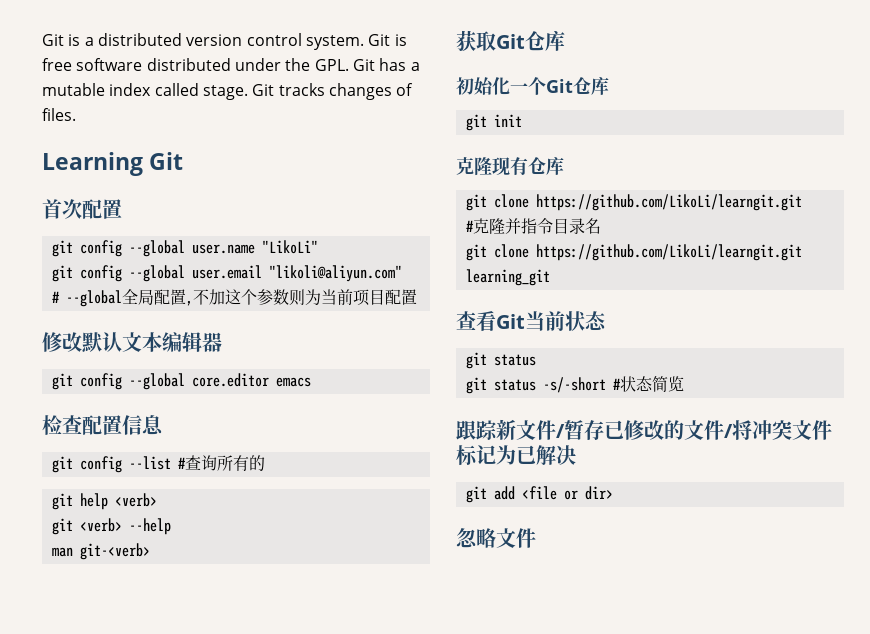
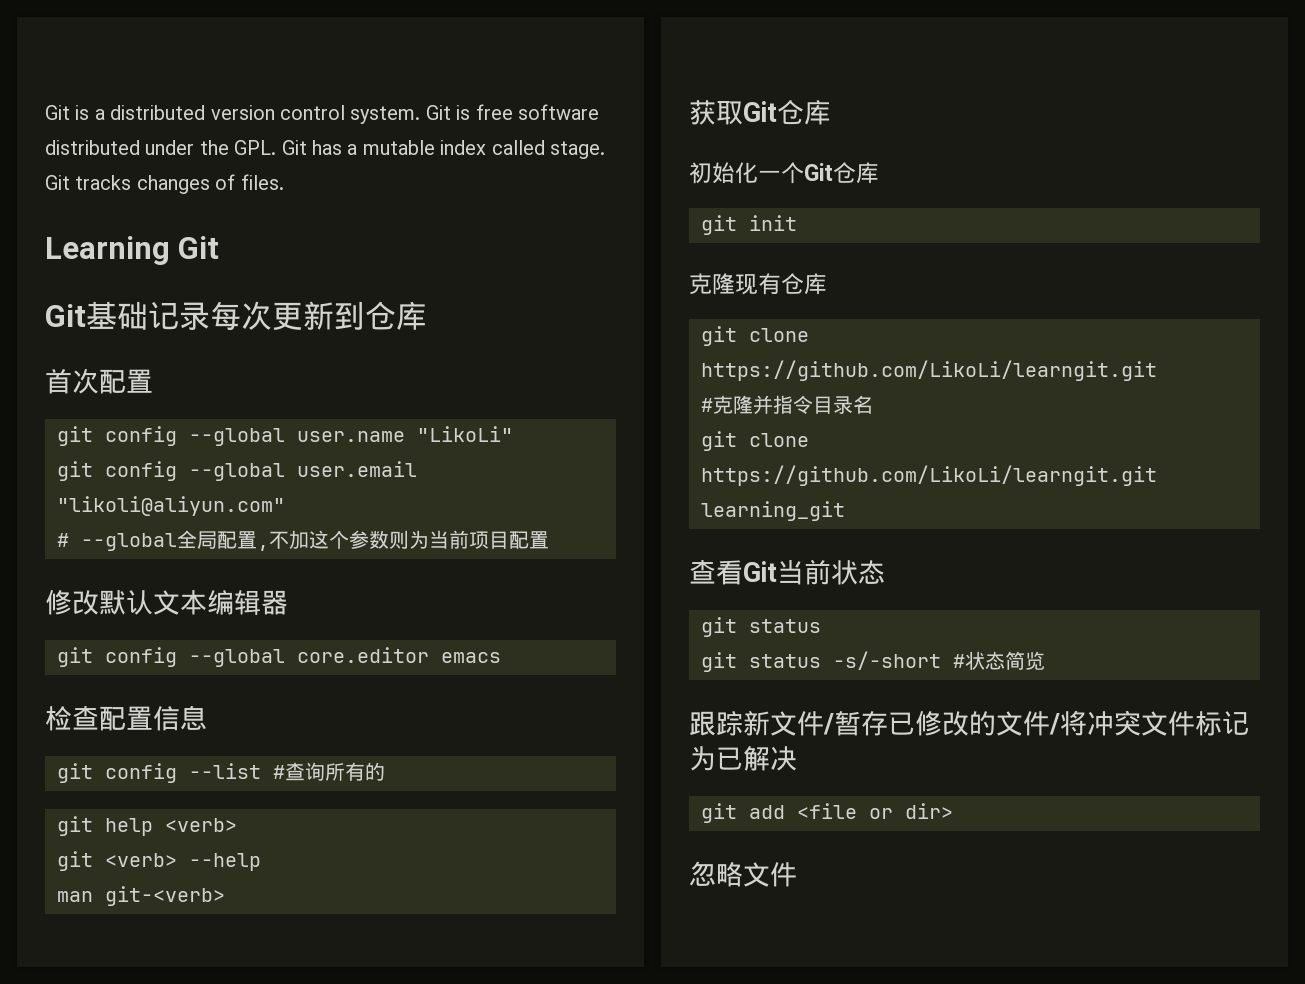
(184, 161) none -> [45,301,427,331] // Git基础记录每次更新到仓库

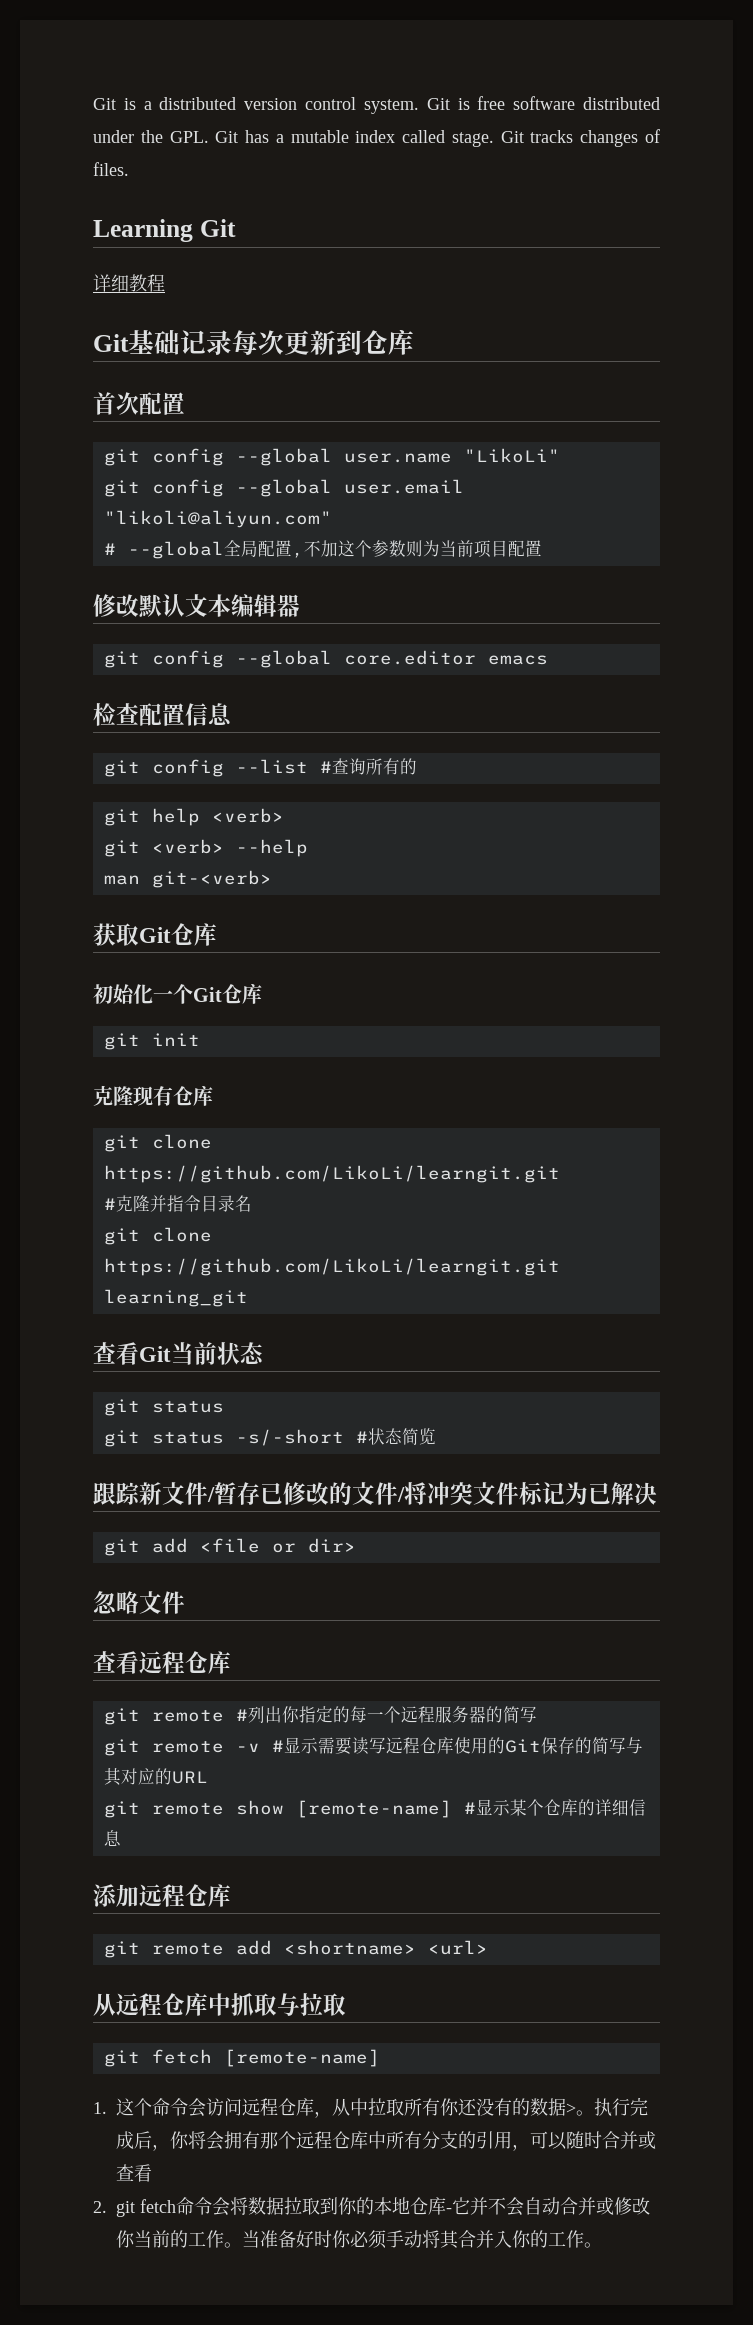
(220, 247) none -> [93,274,165,292] // 详细教程
(797, 874) none -> [93,1651,231,1674] [103,1706,537,1725] [103,1737,643,1756] [103,1768,208,1786] [103,1799,646,1818] [103,1830,121,1846] [93,1884,231,1907] [103,1940,488,1958] [93,1993,346,2016] [103,2049,380,2067] [93,2097,648,2118] [116,2131,656,2151] [116,2164,152,2182] [93,2197,650,2217] [116,2230,602,2249] // 查看远程仓库 // git remote #列出你指定的每一个远程服务器的简写 // git remote -v #显示需要读写远程仓库使用的Git保存的简写与其对应的URL // git remote show [remote-name] #显示某个仓库的详细信息 // 添加远程仓库 // git remote add <shortname> <url> // 从远程仓库中抓取与拉取 // git fetch [remote-name] // 1.这个命令会访问远程仓库，从中拉取所有你还没有的数据>。执行完成后，你将会拥有那个远程仓库中所有分支的引用，可以随时合并或查看 // 2. git fetch命令会将数据拉取到你的本地仓库-它并不会自动合并或修改你当前的工作。当准备好时你必须手动将其合并入你的工作。

